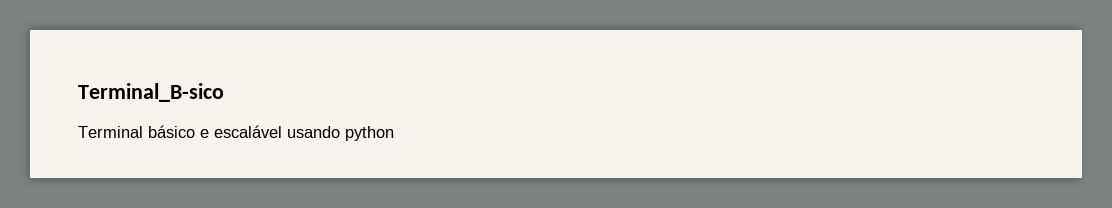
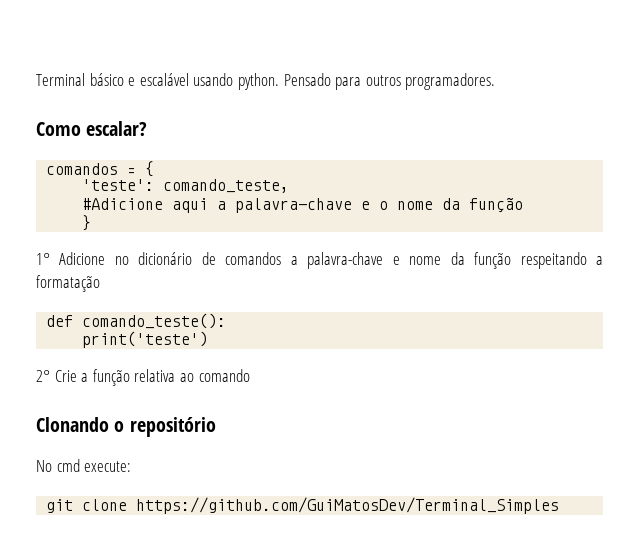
[78,83,224,102] Terminal_B-sico // -> (36, 79) none
[345,126,394,141] python -> [237,73,496,90] [36,121,148,136] [46,161,155,177] [82,179,290,193] [82,197,524,213] [82,215,92,231] [36,252,603,269] [36,275,100,292] [46,313,227,329] [82,331,209,348] [36,369,250,386] [36,417,216,437] [36,459,132,472] [46,497,560,514] python. Pensado para outros programadores. // Como escalar? // comandos = { // 'teste': comando_teste, // #Adicione aqui a palavra-chave e o nome da função // } // 1° Adicione no dicionário de comandos a palavra-chave e nome da função respeitando a formatação // def comando_teste(): // print('teste') // 2° Crie a função relativa ao comando // Clonando o repositório // No cmd execute: // git clone https://github.com/GuiMatosDev/Terminal_Simples

